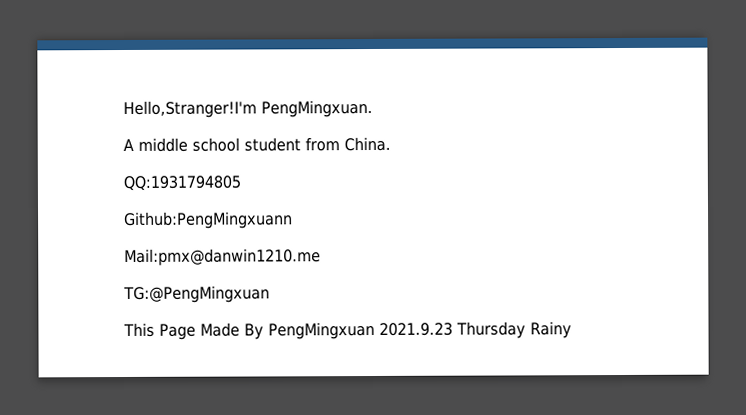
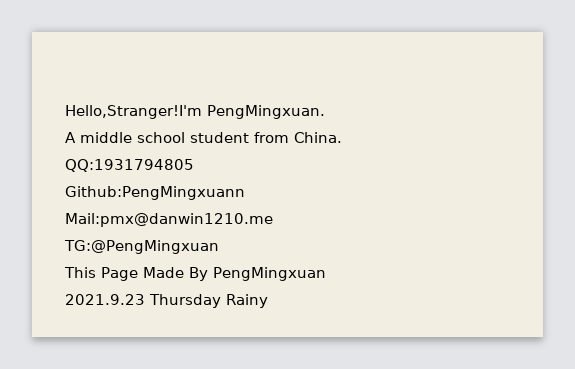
(375, 330) none -> (326, 274) //

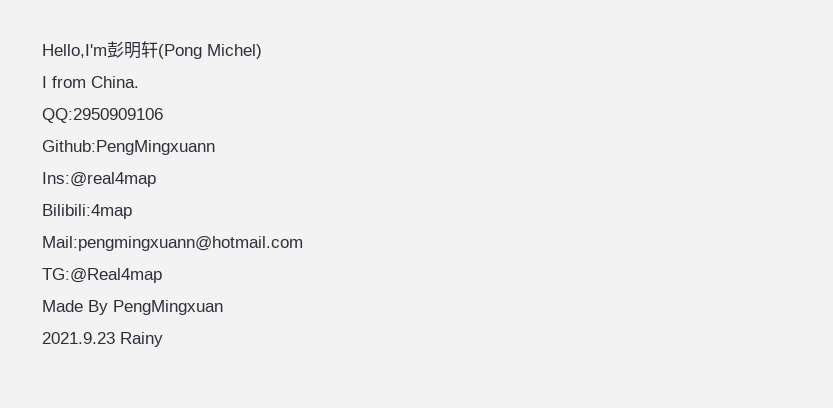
[65,105,325,119] [65,132,249,143] Hello,Stranger!I'm PengMingxuan. // A middle school student -> [42,41,262,59] [42,76,47,88] Hello,I'm彭明轩(Pong Michel) // I
[65,159,194,172] QQ:1931794805 -> [42,108,163,123] QQ:2950909106
[65,213,273,227] [64,240,219,254] [64,267,138,281] Mail:pmx@danwin1210.me // TG:@PengMingxuan // This Page -> [42,172,156,187] [42,204,132,219] [42,236,303,251] [42,268,162,283] Ins:@real4map // Bilibili:4map // Mail:pengmingxuann@hotmail.com // TG:@Real4map //
[149,294,221,308] Thursday -> (115, 338) none

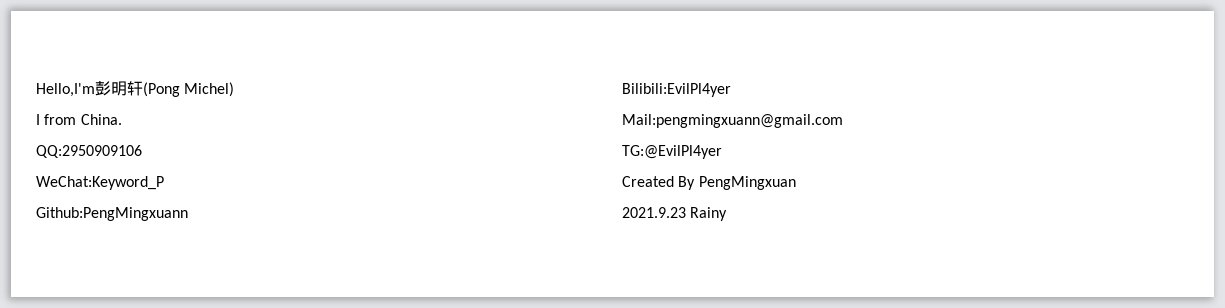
(163, 115) none -> [36,176,164,190] // WeChat:Keyword_P
[42,172,156,187] [42,204,132,219] [42,236,303,251] [42,268,162,283] [42,300,83,312] Ins:@real4map // Bilibili:4map // Mail:pengmingxuann@hotmail.com // TG:@Real4map // Made -> [622,83,731,97] [622,114,843,128] [622,145,722,159] [622,176,674,187] Bilibili:EvilPl4yer // Mail:pengmingxuann@gmail.com // TG:@EvilPl4yer // Created

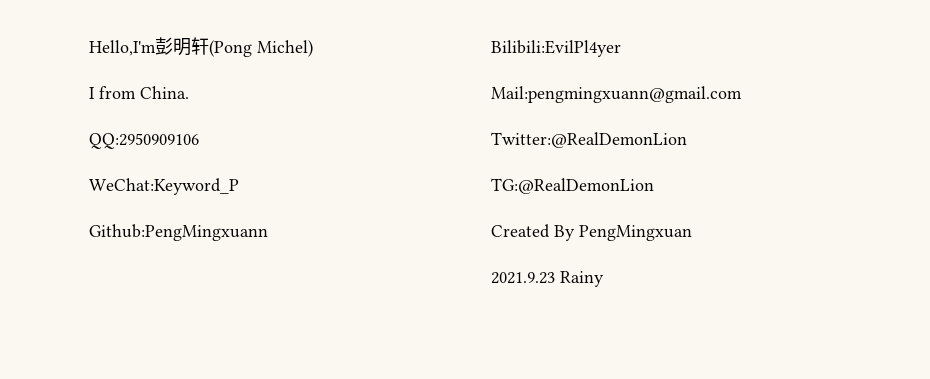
[622,145,722,159] TG:@EvilPl4yer -> [491,132,687,148] [491,178,654,194] Twitter:@RealDemonLion // TG:@RealDemonLion

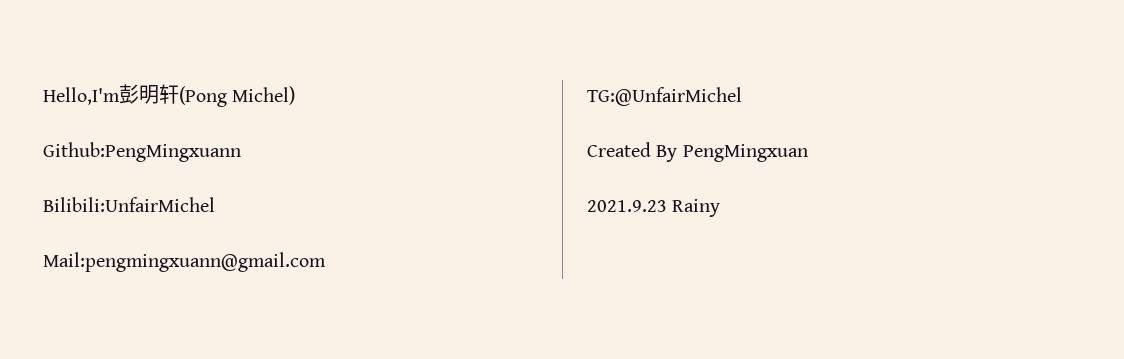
[89,86,189,99] [89,133,199,149] [89,178,239,195] // I from China. // QQ:2950909106 // WeChat:Keyword_P -> (296, 95) none
[491,40,621,57] Bilibili:EvilPl4yer -> [43,197,215,212] Bilibili:UnfairMichel
[491,132,687,148] [491,178,654,194] Twitter:@RealDemonLion // TG:@RealDemonLion -> [587,87,742,106] TG:@UnfairMichel

